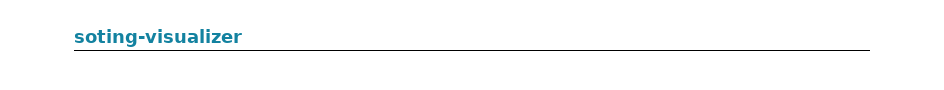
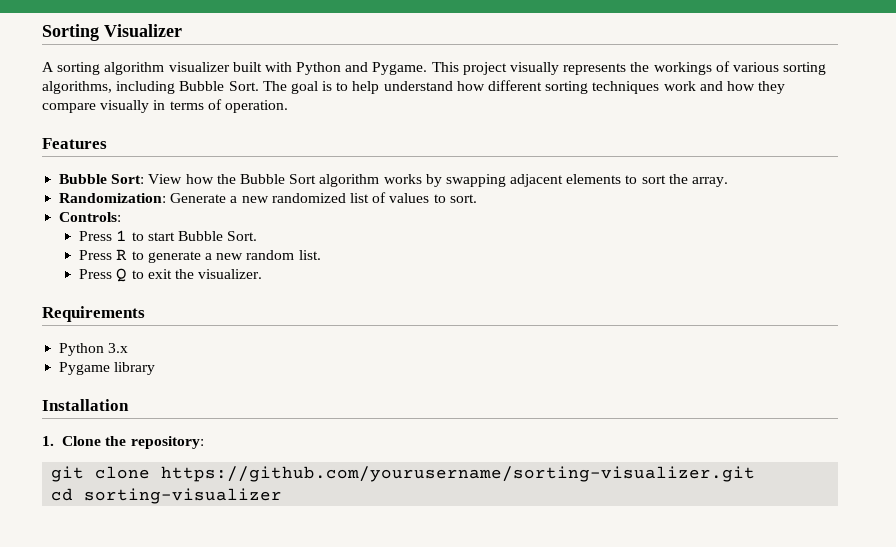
[74,29,242,47] soting-visualizer -> [42,24,182,41] [42,61,827,75] [42,80,786,94] [42,99,288,113] [42,138,107,149] [59,174,729,187] [59,192,477,203] [59,212,122,222] [79,230,258,241] [79,249,321,263] [79,268,263,282] [42,306,145,322] [59,343,129,356] [59,362,156,375] [42,399,129,411] [42,436,204,449] [51,466,756,482] [51,488,283,504] Sorting Visualizer // A sorting algorithm visualizer built with Python and Pygame. This project visually represents the workings of various sorting algorithms, including Bubble Sort. The goal is to help understand how different sorting techniques work and how they compare visually in terms of operation. // Features // Bubble Sort: View how the Bubble Sort algorithm works by swapping adjacent elements to sort the array. // Randomization: Generate a new randomized list of values to sort. // Controls: // Press 1 to start Bubble Sort. // Press R to generate a new random list. // Press Q to exit the visualizer. // Requirements // Python 3.x // Pygame library // Installation // 1. Clone the repository: // git clone https://github.com/yourusername/sorting-visualizer.git // cd sorting-visualizer

